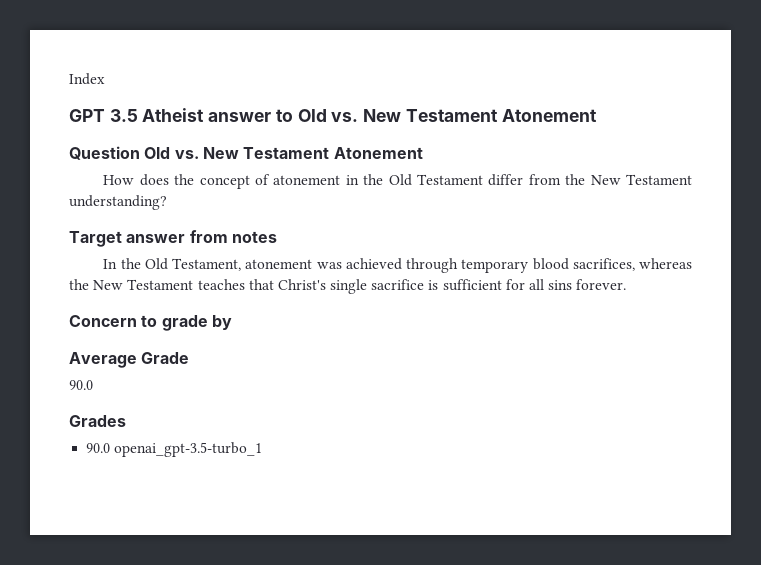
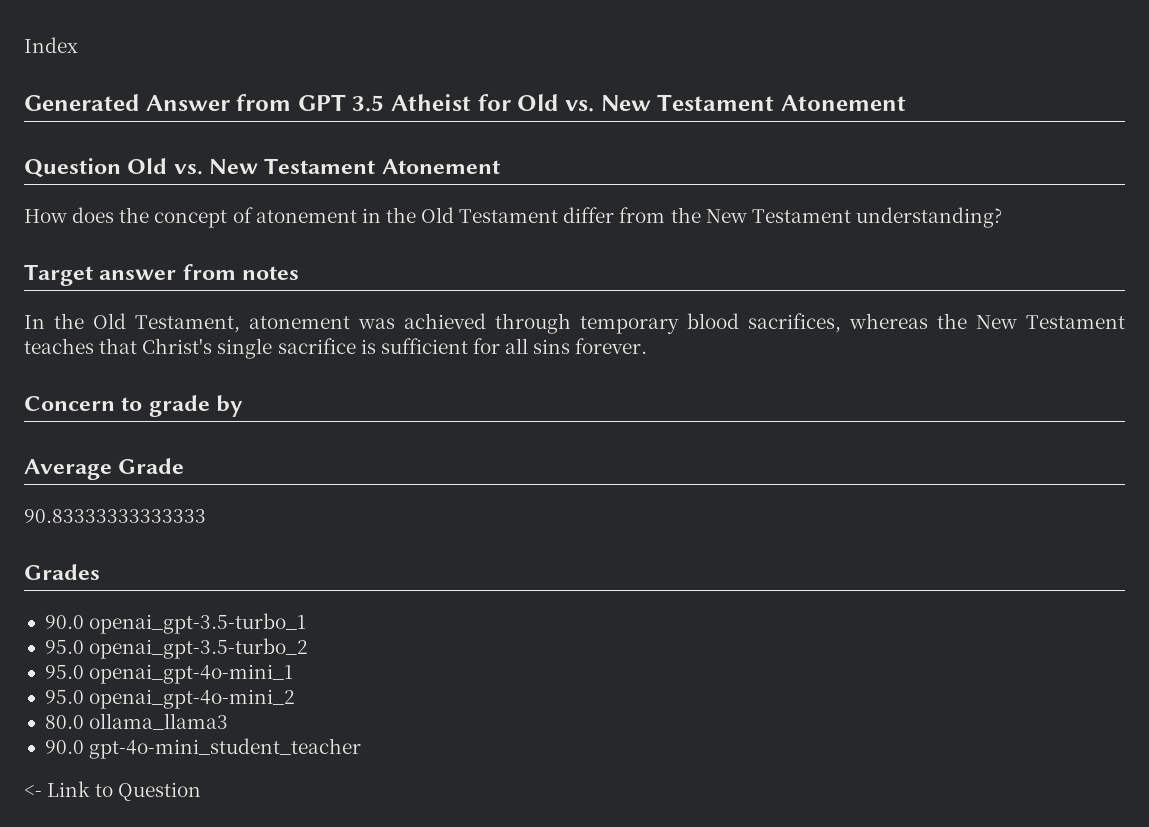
(105, 79) none -> [24,94,292,111] Generated Answer from
[208,109,293,122] answer to -> [477,94,511,111] for
[69,380,93,390] 90.0 -> [24,509,206,523] 90.83333333333333
(263, 449) none -> [44,638,309,659] [44,664,294,684] [44,689,296,709] [44,713,229,730] [44,738,362,759] [24,781,202,801] // 95.0 openai_gpt-3.5-turbo_2 // 95.0 openai_gpt-4o-mini_1 // 95.0 openai_gpt-4o-mini_2 // 80.0 ollama_llama3 // 90.0 gpt-4o-mini_student_teacher // <- Link to Question

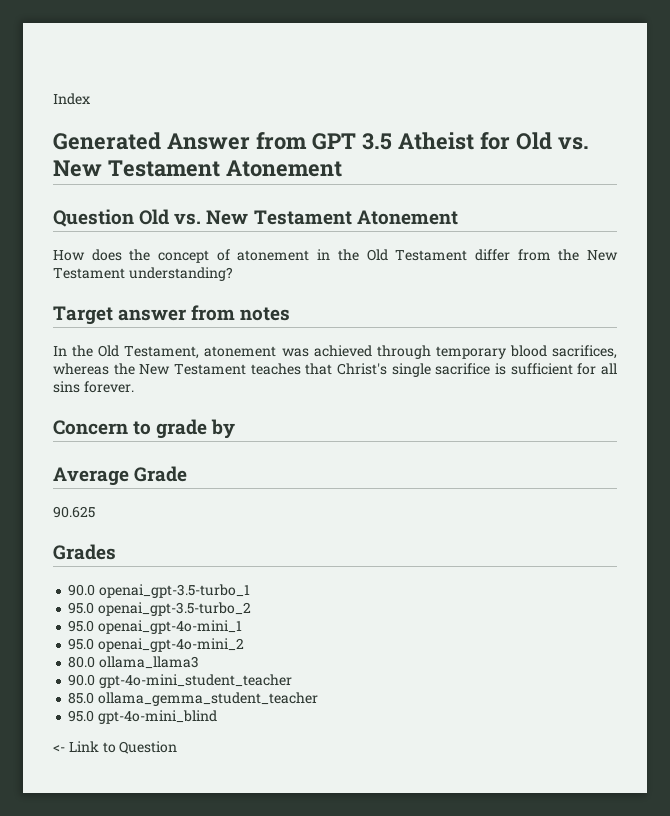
[24,509,206,523] 90.83333333333333 -> [53,506,95,518] 90.625
(362, 748) none -> [68,692,319,706] [68,710,218,724] // 85.0 ollama_gemma_student_teacher // 95.0 gpt-4o-mini_blind

